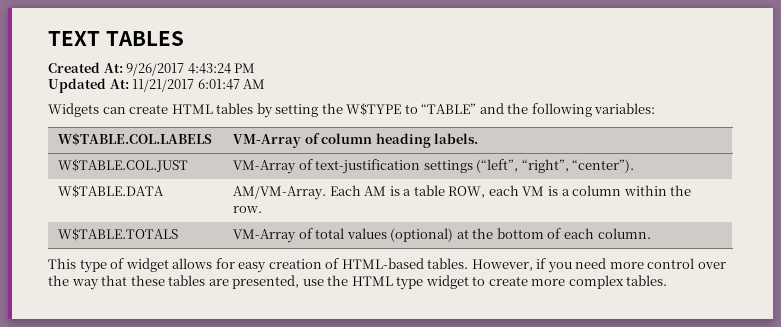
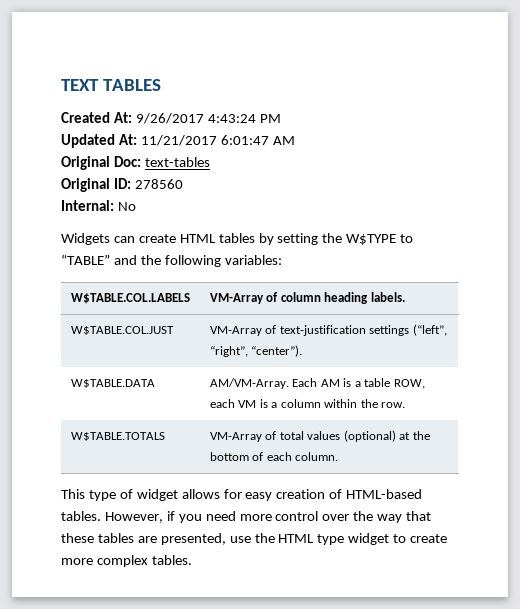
(266, 84) none -> [61,156,210,170] [61,178,183,192] [61,200,136,211] // Original Doc: text-tables // Original ID: 278560 // Internal: No

